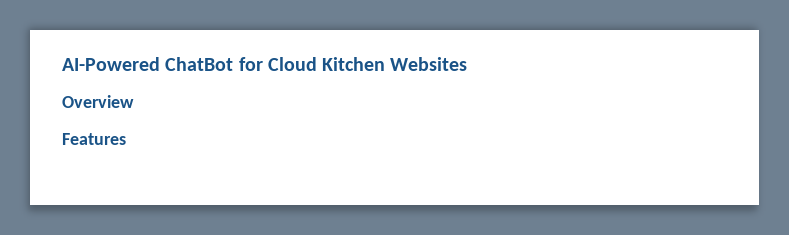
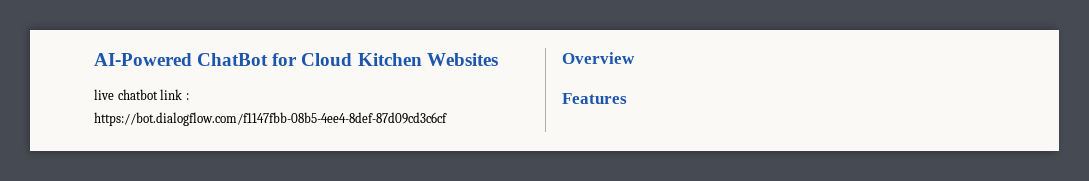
(468, 64) none -> [94,89,189,100] [94,112,447,126] // live chatbot link : https://bot.dialogflow.com/f1147fbb-08b5-4ee4-8def-87d09cd3c6cf

